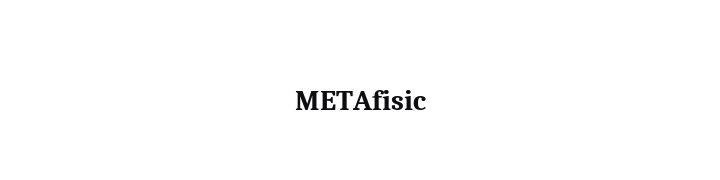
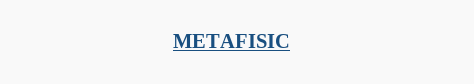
[294,90,426,110] METAfisic -> [173,34,290,48] METAFISIC

